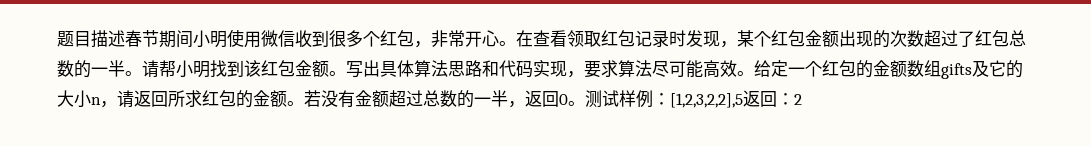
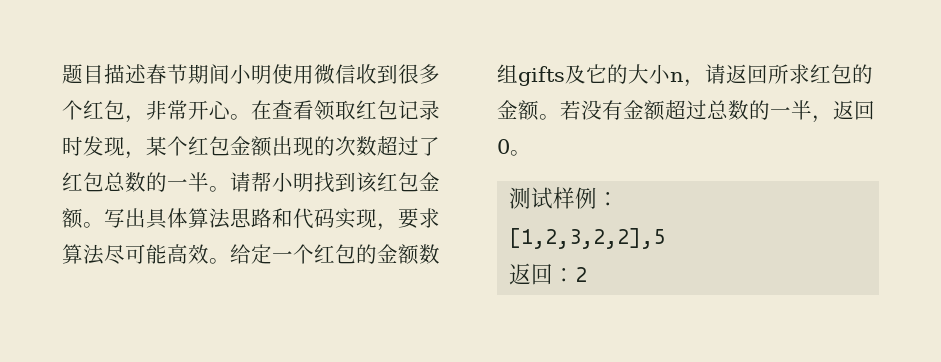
(585, 103) none -> (531, 153) //
(670, 99) none -> (620, 199) //
(743, 100) none -> (666, 238) //

